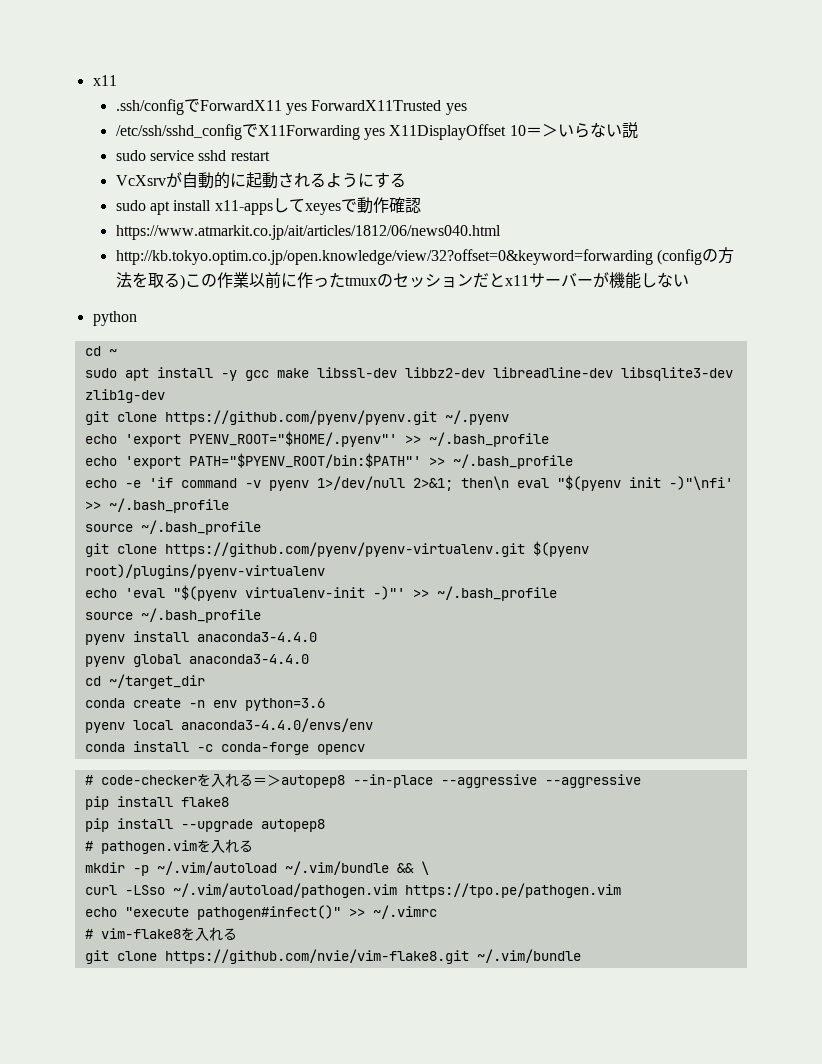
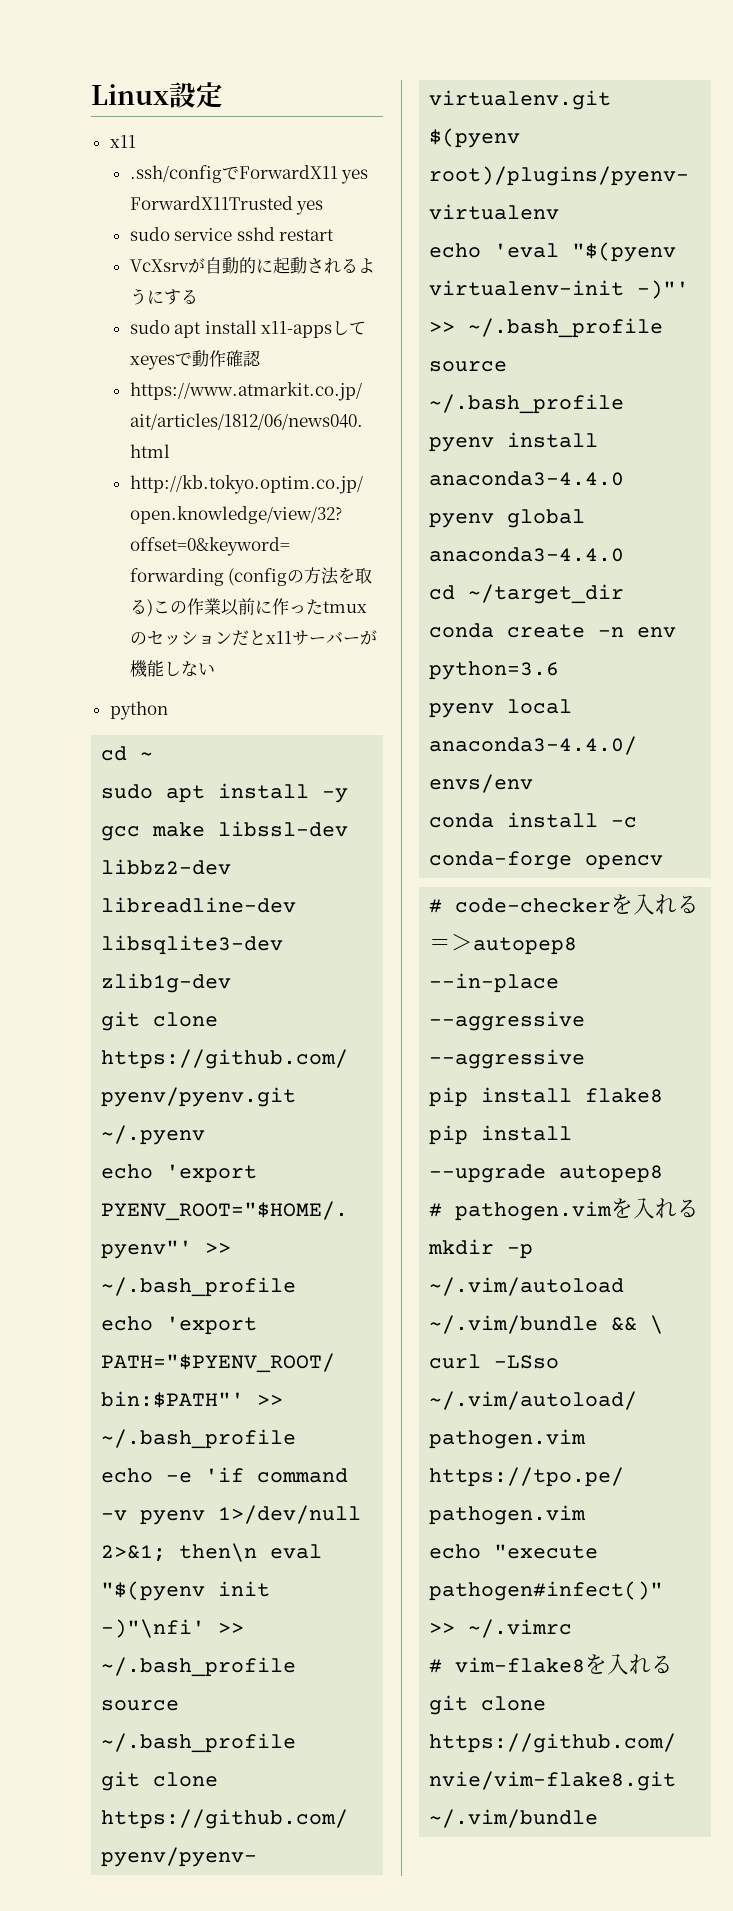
(92, 80) none -> [91,82,223,108] Linux設定 //
[115,122,638,140] // /etc/ssh/sshd_configでX11Forwarding yes X11DisplayOffset 10＝＞いらない説 -> (324, 207) none

